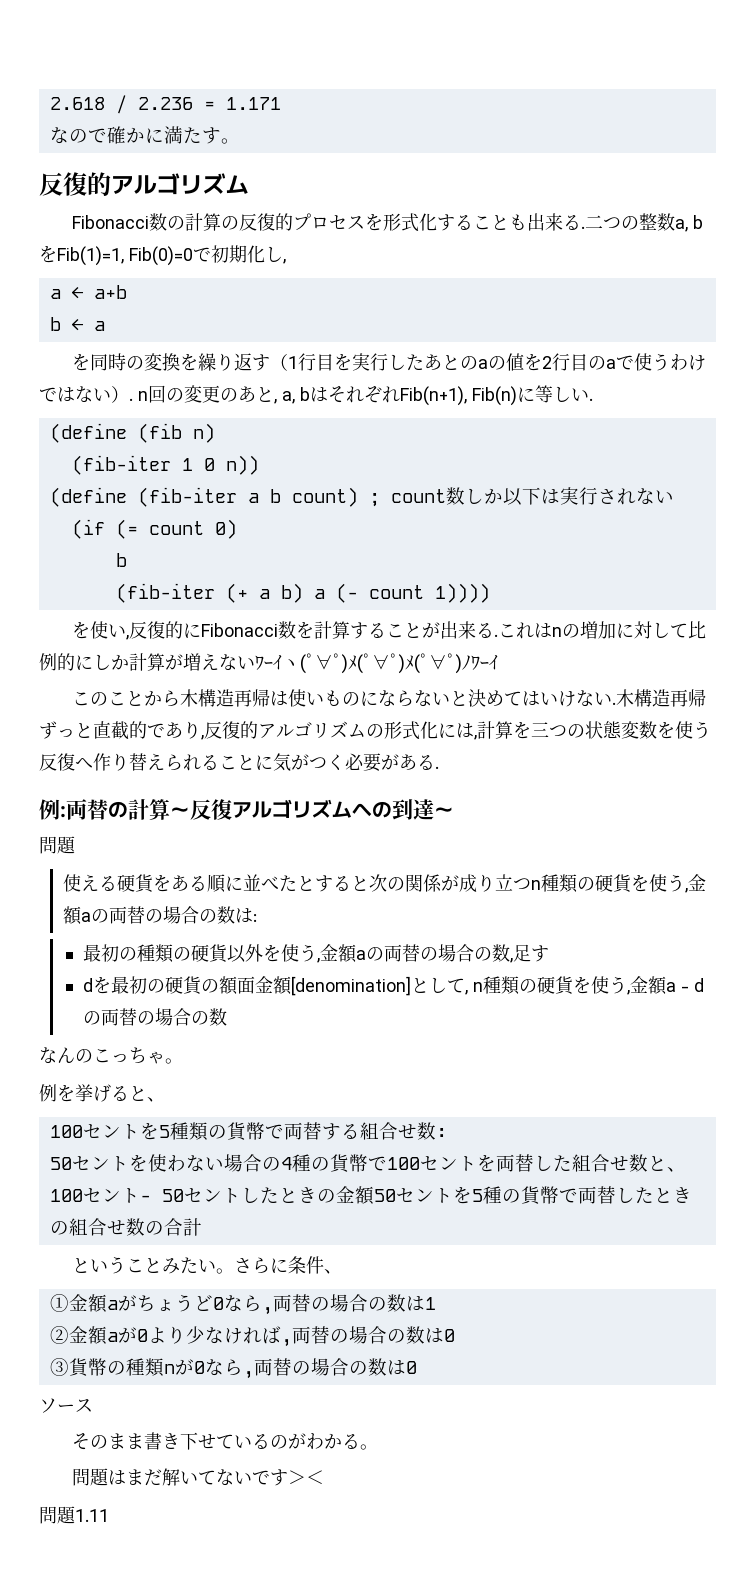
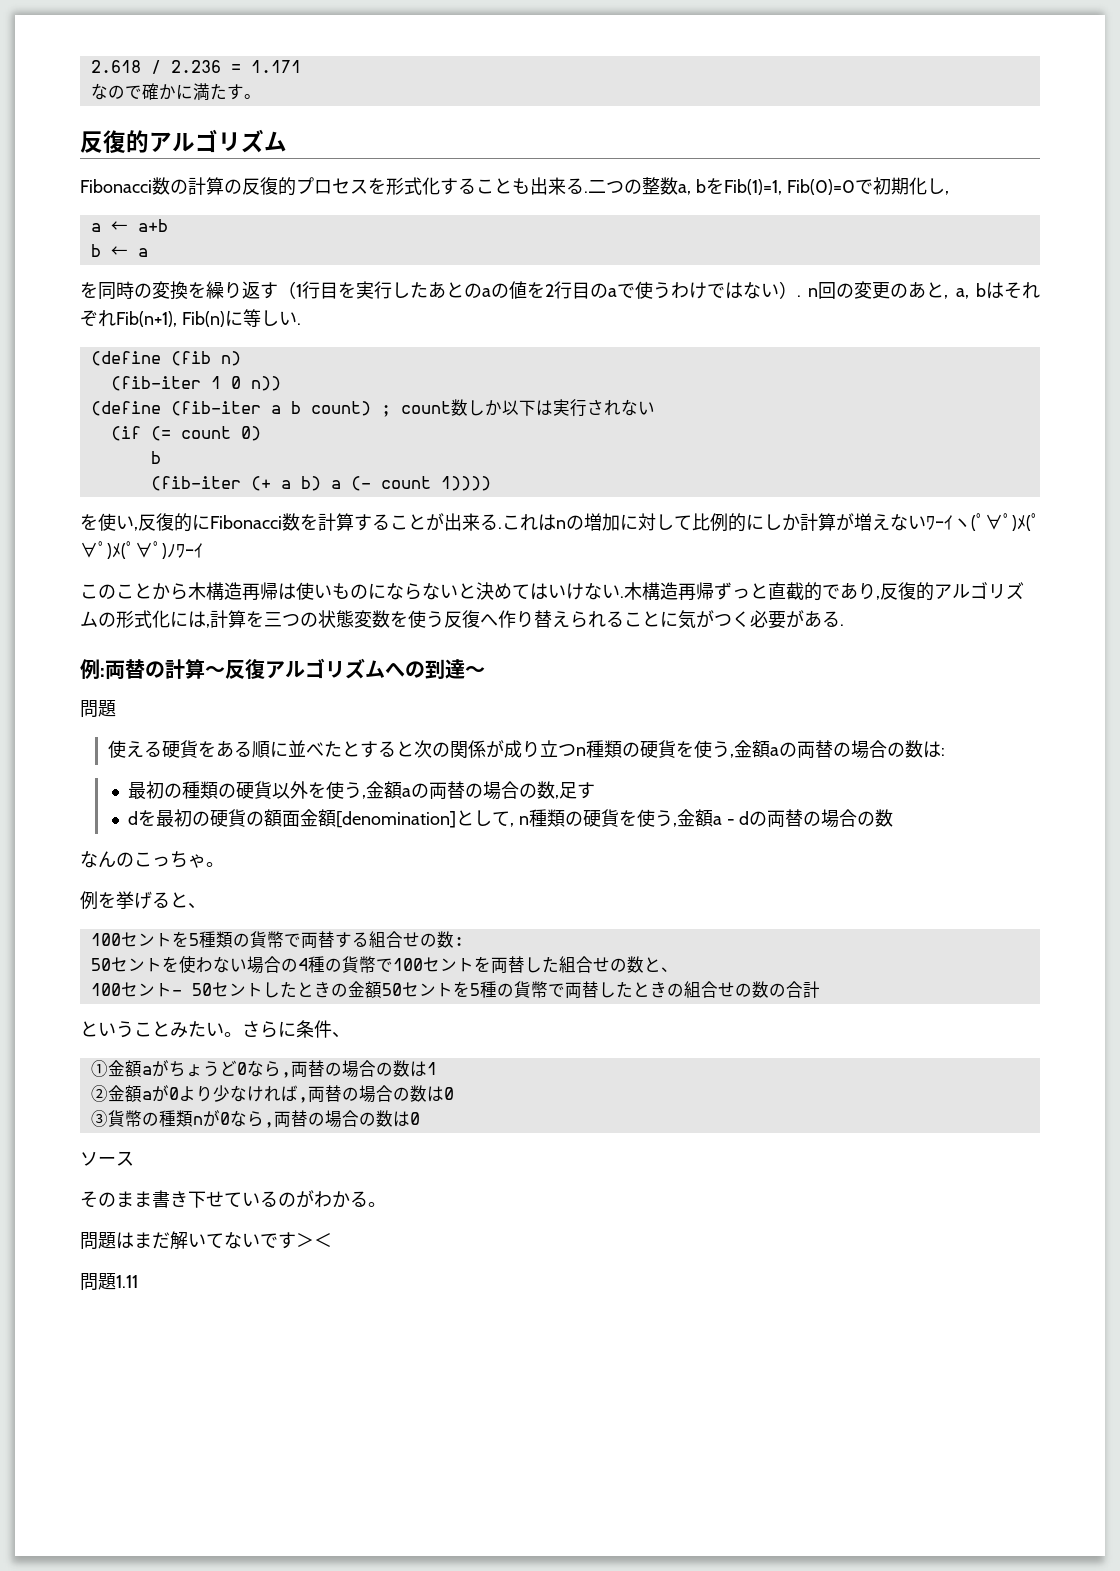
(417, 1131) none -> [419,933,437,947] の
(629, 1163) none -> [609,958,627,972] の
(126, 1227) none -> [734,983,752,997] の

